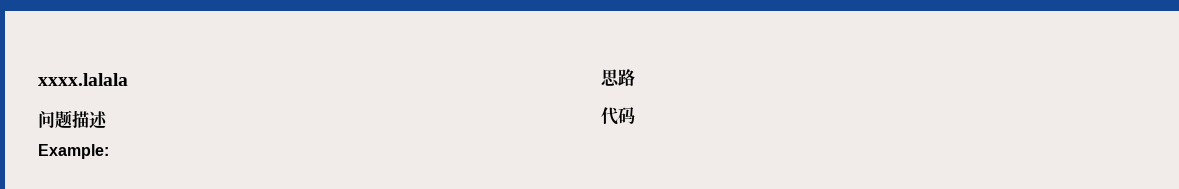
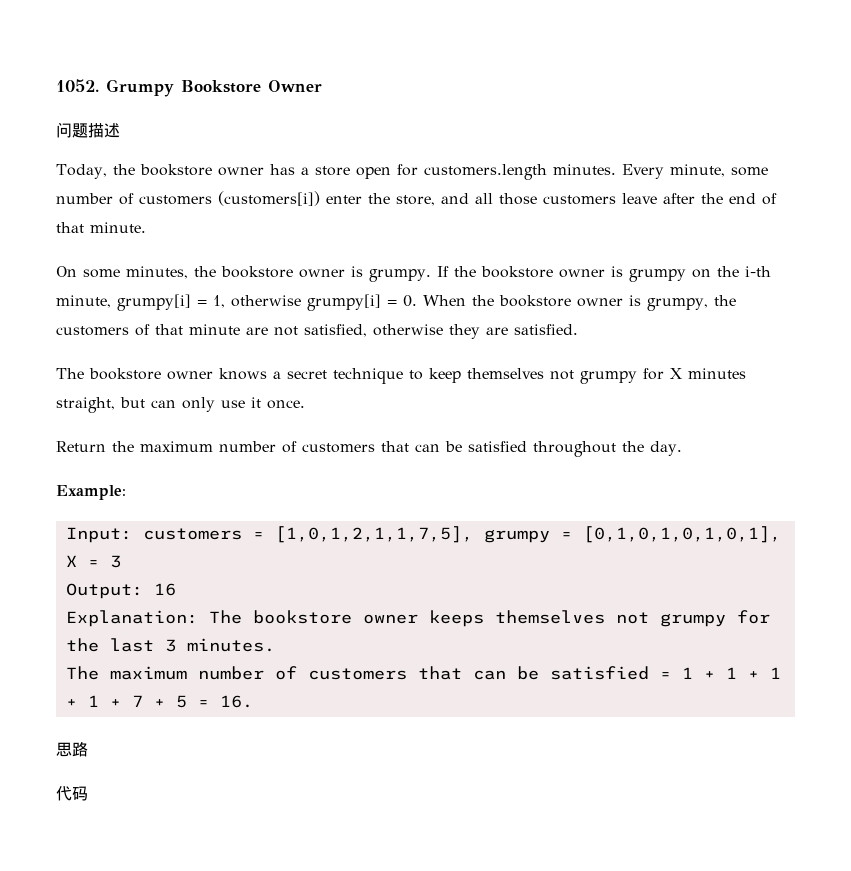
[38,73,128,86] [38,110,108,129] [38,144,109,159] xxxx.lalala // 问题描述 // Example: -> [56,79,322,97] [56,122,120,138] [56,164,768,180] [56,191,777,206] [56,222,146,233] [56,266,771,282] [56,294,736,311] [56,324,578,339] [56,368,746,384] [56,397,305,413] [56,441,682,457] [56,485,126,500] [65,526,781,543] [65,555,121,568] [65,583,176,599] [65,610,770,627] [65,638,275,652] [65,666,781,680] [65,695,253,708] 1052. Grumpy Bookstore Owner // 问题描述 // Today, the bookstore owner has a store open for customers.length minutes. Every minute, some number of customers (customers[i]) enter the store, and all those customers leave after the end of that minute. // On some minutes, the bookstore owner is grumpy. If the bookstore owner is grumpy on the i-th minute, grumpy[i] = 1, otherwise grumpy[i] = 0. When the bookstore owner is grumpy, the customers of that minute are not satisfied, otherwise they are satisfied. // The bookstore owner knows a secret technique to keep themselves not grumpy for X minutes straight, but can only use it once. // Return the maximum number of customers that can be satisfied throughout the day. // Example: // Input: customers = [1,0,1,2,1,1,7,5], grumpy = [0,1,0,1,0,1,0,1], X = 3 // Output: 16 // Explanation: The bookstore owner keeps themselves not grumpy for the last 3 minutes. // The maximum number of customers that can be satisfied = 1 + 1 + 1 + 1 + 7 + 5 = 16.

